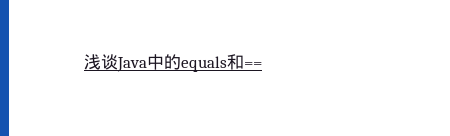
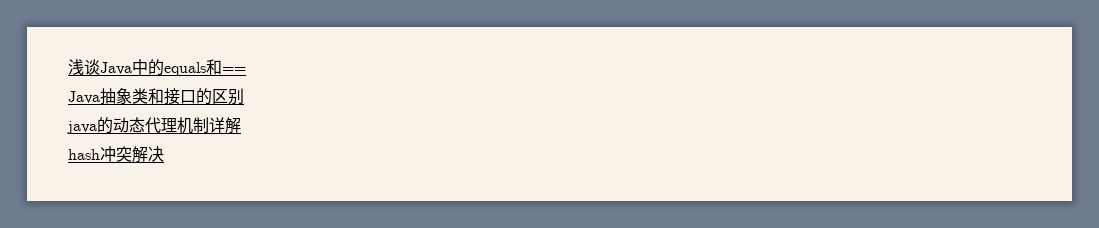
(262, 65) none -> [68,88,244,105] [67,117,241,134] [68,146,164,163] // Java抽象类和接口的区别 // java的动态代理机制详解 // hash冲突解决

